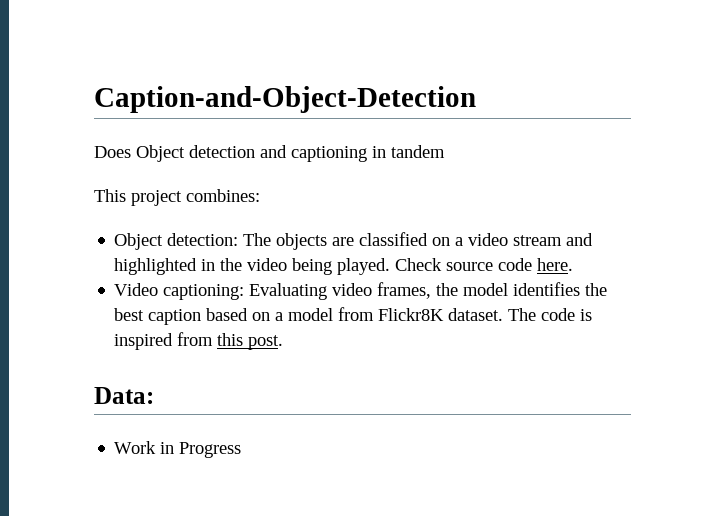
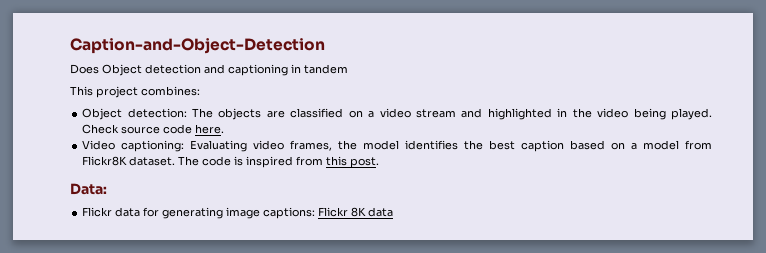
[114,441,242,458] Work in Progress -> [82,207,394,219] Flickr data for generating image captions: Flickr 8K data

